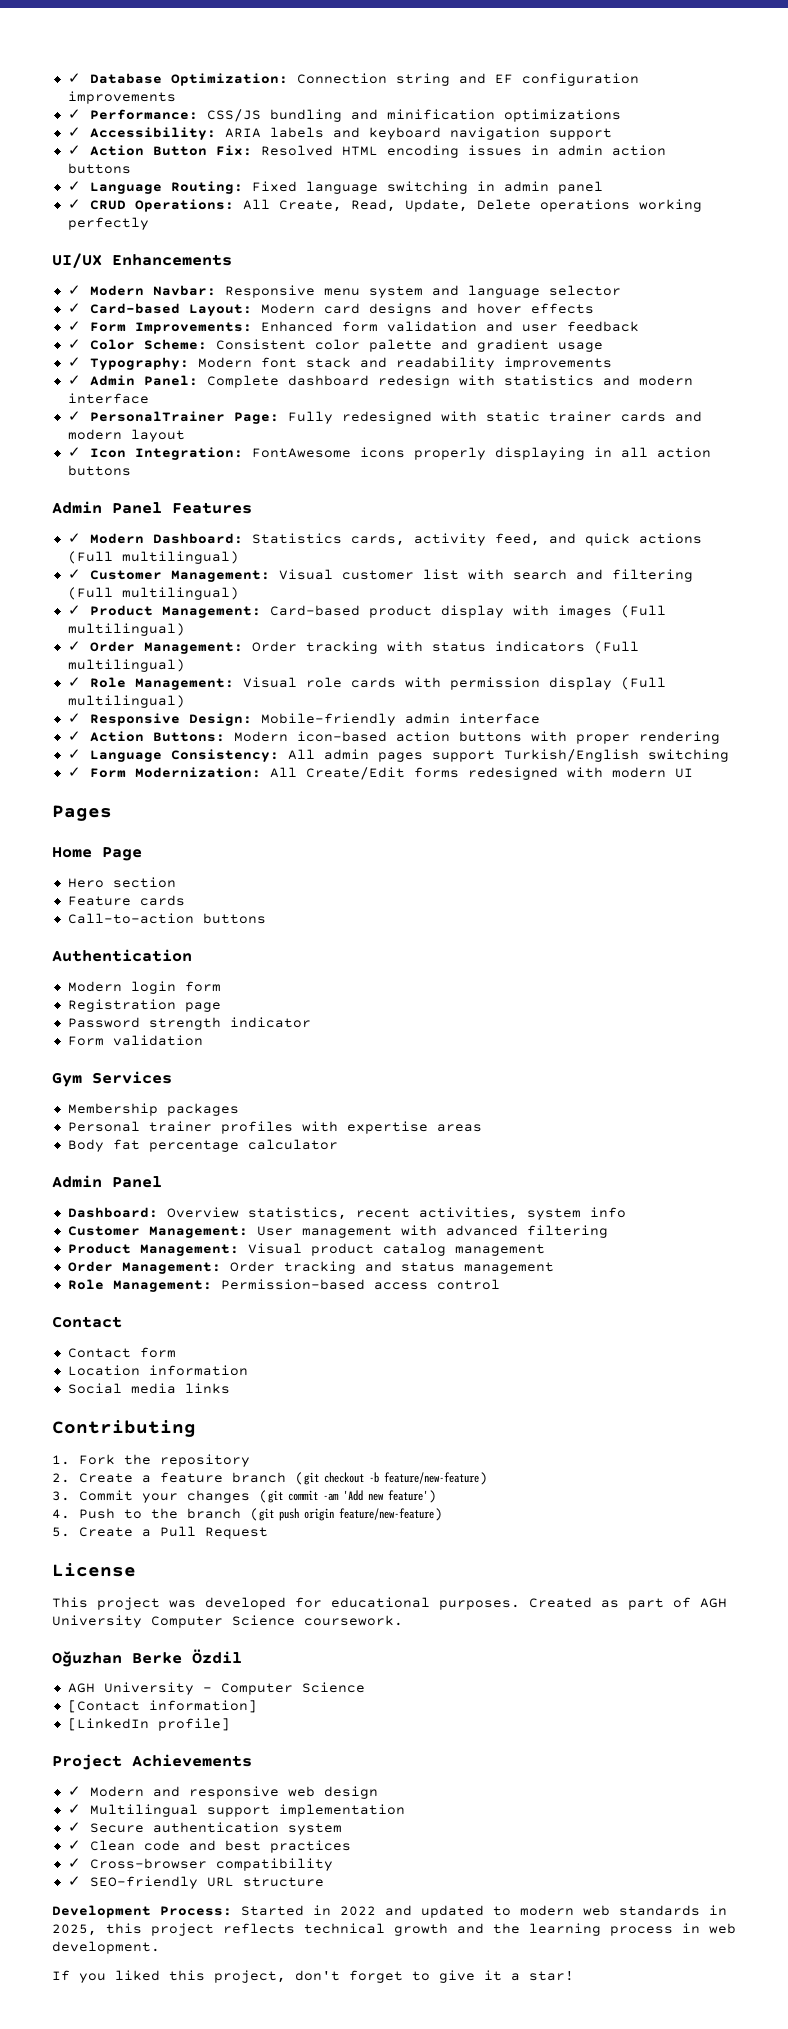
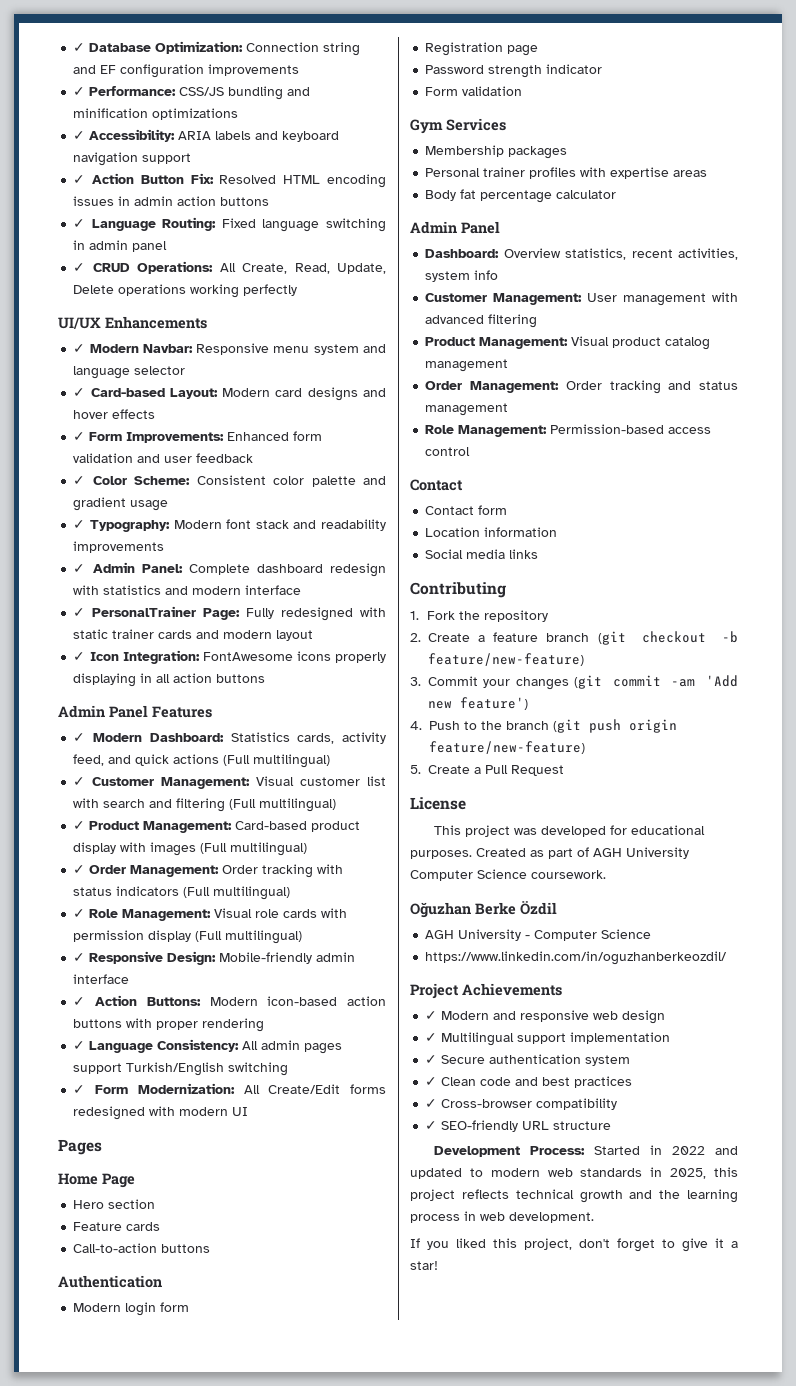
[67,1700,257,1713] [67,1718,230,1731] [Contact information] // [LinkedIn profile] -> [425,951,728,965] https://www.linkedin.com/in/oguzhanberkeozdil/

